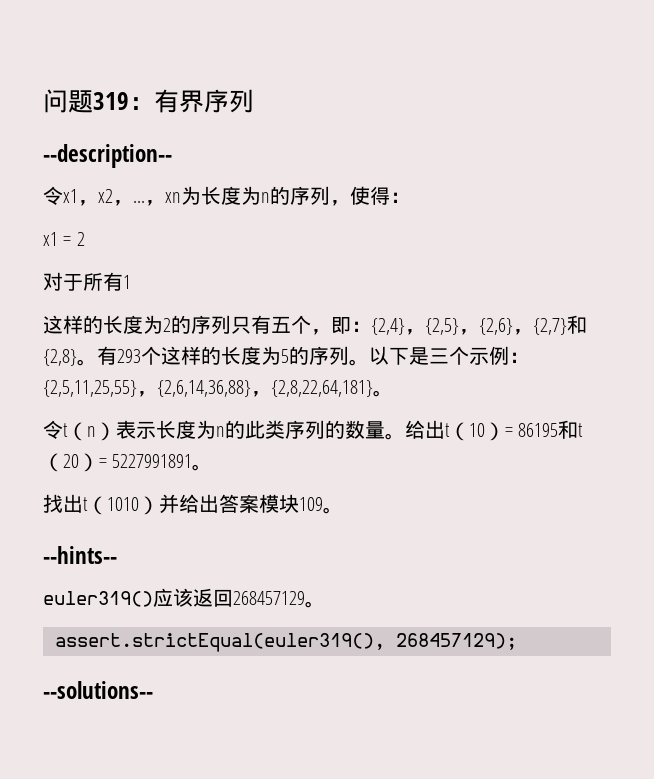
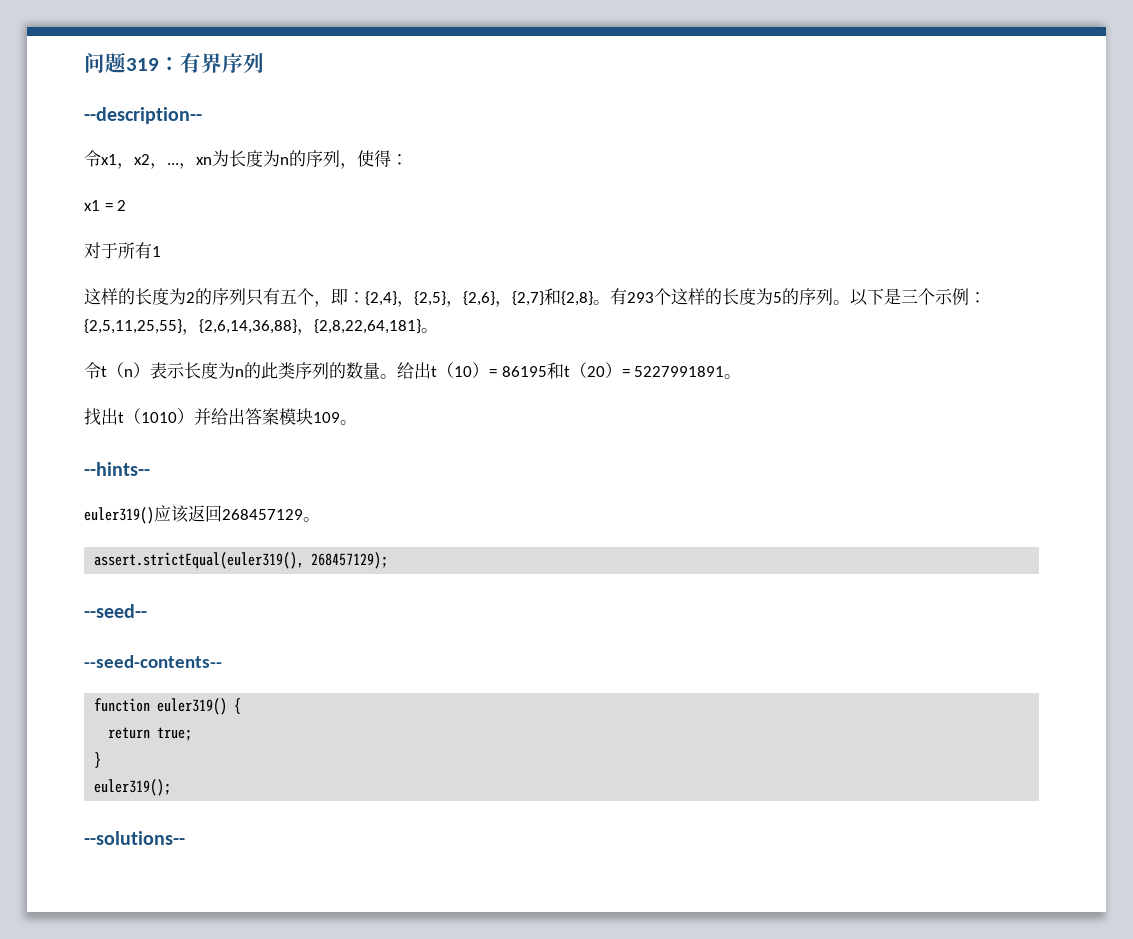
(517, 641) none -> [84,604,147,618] [84,655,222,668] [94,698,242,715] [108,727,193,741] [94,752,102,768] [94,779,172,796] // --seed-- // --seed-contents-- // function euler319() { // return true; // } // euler319();

